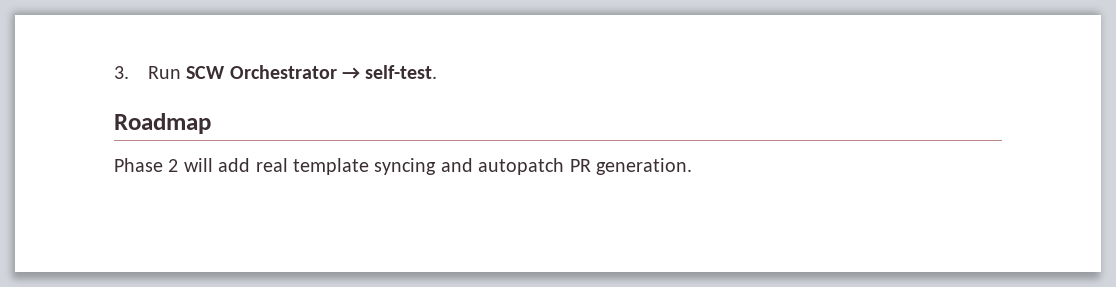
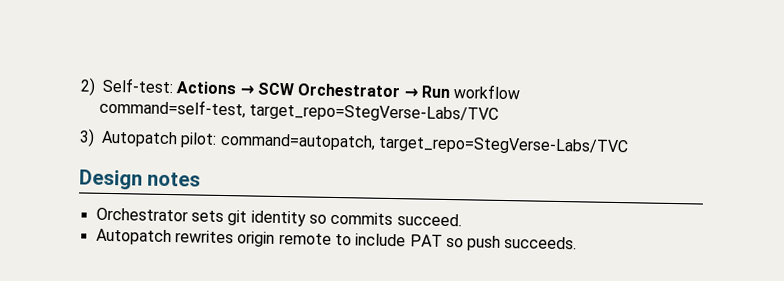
[114,65,438,79] [114,113,211,134] [114,158,692,175] 3. Run SCW Orchestrator → self-test. // Roadmap // Phase 2 will add real template syncing and autopatch PR generation. -> [80,77,522,100] [98,98,499,123] [79,128,629,156] [79,169,202,190] [95,207,462,227] [95,228,578,251] 2) Self-test: Actions → SCW Orchestrator → Run workflow // command=self-test, target_repo=StegVerse-Labs/TVC // 3) Autopatch pilot: command=autopatch, target_repo=StegVerse-Labs/TVC // Design notes // Orchestrator sets git identity so commits succeed. // Autopatch rewrites origin remote to include PAT so push succeeds.

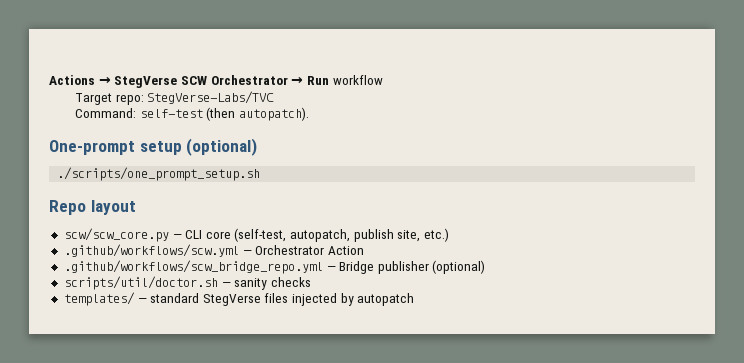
[80,77,174,96] 2) Self-test: -> (49, 80) none
(254, 90) none -> [114,76,178,88] StegVerse
[98,98,499,123] [79,128,629,156] [79,169,202,190] [95,207,462,227] [95,228,578,251] command=self-test, target_repo=StegVerse-Labs/TVC // 3) Autopatch pilot: command=autopatch, target_repo=StegVerse-Labs/TVC // Design notes // Orchestrator sets git identity so commits succeed. // Autopatch rewrites origin remote to include PAT so push succeeds. -> [74,91,275,105] [74,107,309,121] [49,138,258,156] [57,167,261,181] [49,200,136,215] [63,228,450,242] [63,244,364,257] [63,260,486,274] [63,276,311,290] [63,292,415,306] Target repo: StegVerse-Labs/TVC // Command: self-test (then autopatch). // One‑prompt setup (optional) // ./scripts/one_prompt_setup.sh // Repo layout // scw/scw_core.py — CLI core (self‑test, autopatch, publish site, etc.) // .github/workflows/scw.yml — Orchestrator Action // .github/workflows/scw_bridge_repo.yml — Bridge publisher (optional) // scripts/util/doctor.sh — sanity checks // templates/ — standard StegVerse files injected by autopatch

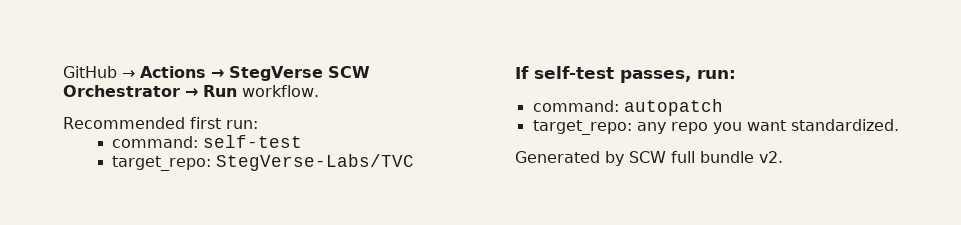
(49, 80) none -> [63,66,135,78] GitHub →
[332,75,383,85] [74,91,275,105] [74,107,309,121] [49,138,258,156] [57,167,261,181] [49,200,136,215] [63,228,450,242] [63,244,364,257] [63,260,486,274] [63,276,311,290] [63,292,415,306] workflow // Target repo: StegVerse-Labs/TVC // Command: self-test (then autopatch). // One‑prompt setup (optional) // ./scripts/one_prompt_setup.sh // Repo layout // scw/scw_core.py — CLI core (self‑test, autopatch, publish site, etc.) // .github/workflows/scw.yml — Orchestrator Action // .github/workflows/scw_bridge_repo.yml — Bridge publisher (optional) // scripts/util/doctor.sh — sanity checks // templates/ — standard StegVerse files injected by autopatch -> [242,85,319,97] [63,117,258,129] [112,135,303,148] [112,154,415,171] [515,66,736,83] [532,99,723,116] [532,119,899,135] [515,151,783,166] workflow. // Recommended first run: // command: self-test // target_repo: StegVerse-Labs/TVC // If self-test passes, run: // command: autopatch // target_repo: any repo you want standardized. // Generated by SCW full bundle v2.

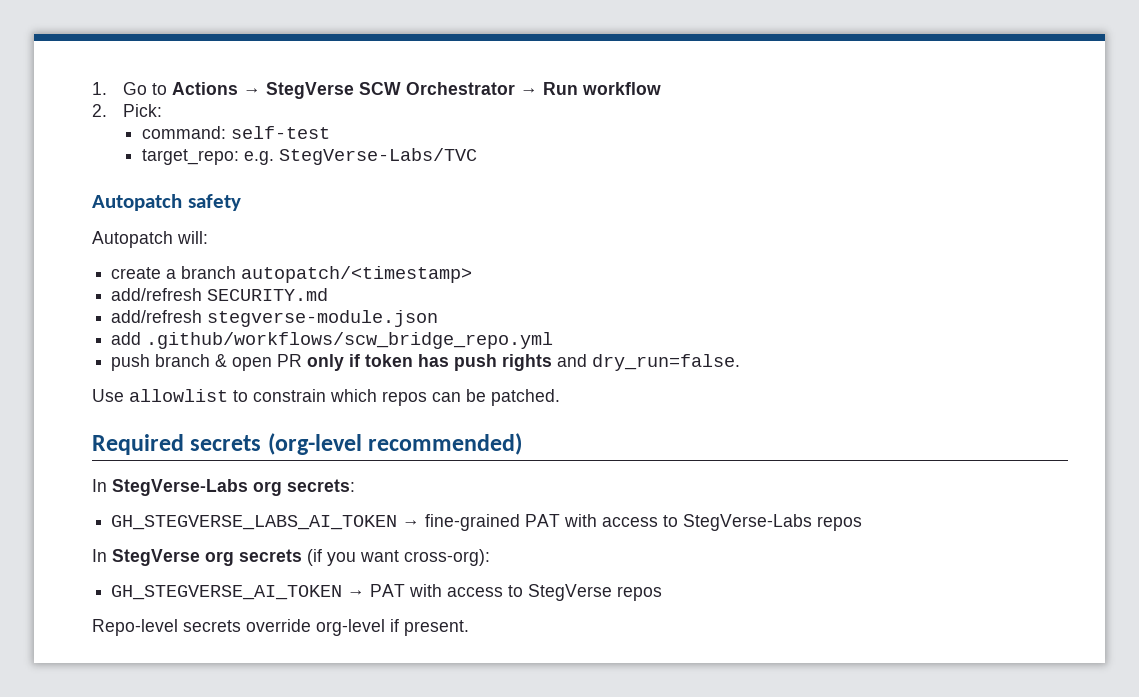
[63,66,135,78] GitHub → -> [92,82,167,95] 1. Go to
[242,85,319,97] [63,117,258,129] workflow. // Recommended first run: -> [581,82,661,95] [92,104,162,117] workflow // 2. Pick:
(212, 163) none -> [244,151,275,165] e.g.
[515,66,736,83] [532,99,723,116] [532,119,899,135] [515,151,783,166] If self-test passes, run: // command: autopatch // target_repo: any repo you want standardized. // Generated by SCW full bundle v2. -> [92,194,241,211] [92,231,208,248] [111,266,473,283] [111,288,329,301] [111,310,439,327] [111,332,554,349] [111,354,741,371] [92,389,560,406] [92,433,523,455] [92,479,355,496] [111,514,863,531] [92,549,490,566] [111,584,663,601] [92,619,469,636] Autopatch safety // Autopatch will: // create a branch autopatch/<timestamp> // add/refresh SECURITY.md // add/refresh stegverse-module.json // add .github/workflows/scw_bridge_repo.yml // push branch & open PR only if token has push rights and dry_run=false. // Use allowlist to constrain which repos can be patched. // Required secrets (org-level recommended) // In StegVerse-Labs org secrets: // GH_STEGVERSE_LABS_AI_TOKEN → fine-grained PAT with access to StegVerse-Labs repos // In StegVerse org secrets (if you want cross-org): // GH_STEGVERSE_AI_TOKEN → PAT with access to StegVerse repos // Repo-level secrets override org-level if present.

